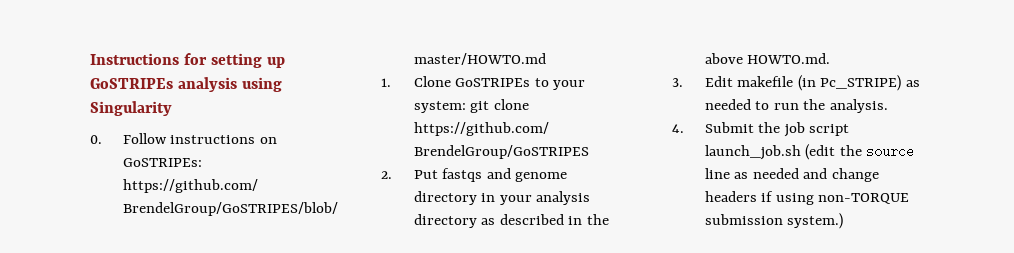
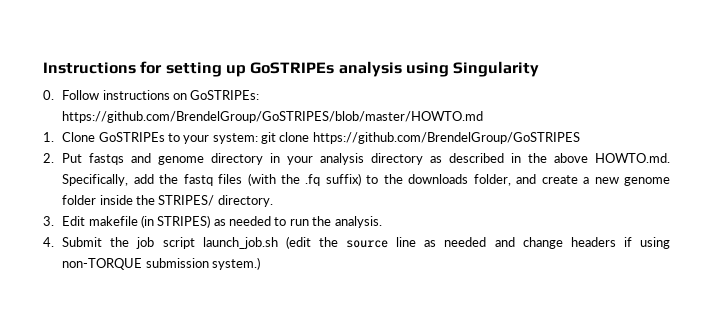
(831, 58) none -> [62,173,671,186] [62,195,273,207] Specifically, add the fastq files (with the .fq suffix) to the downloads folder, and create a new genome folder inside the STRIPES/ directory.
[820,75,902,91] Pc_STRIPE) -> [157,215,211,228] STRIPES)

